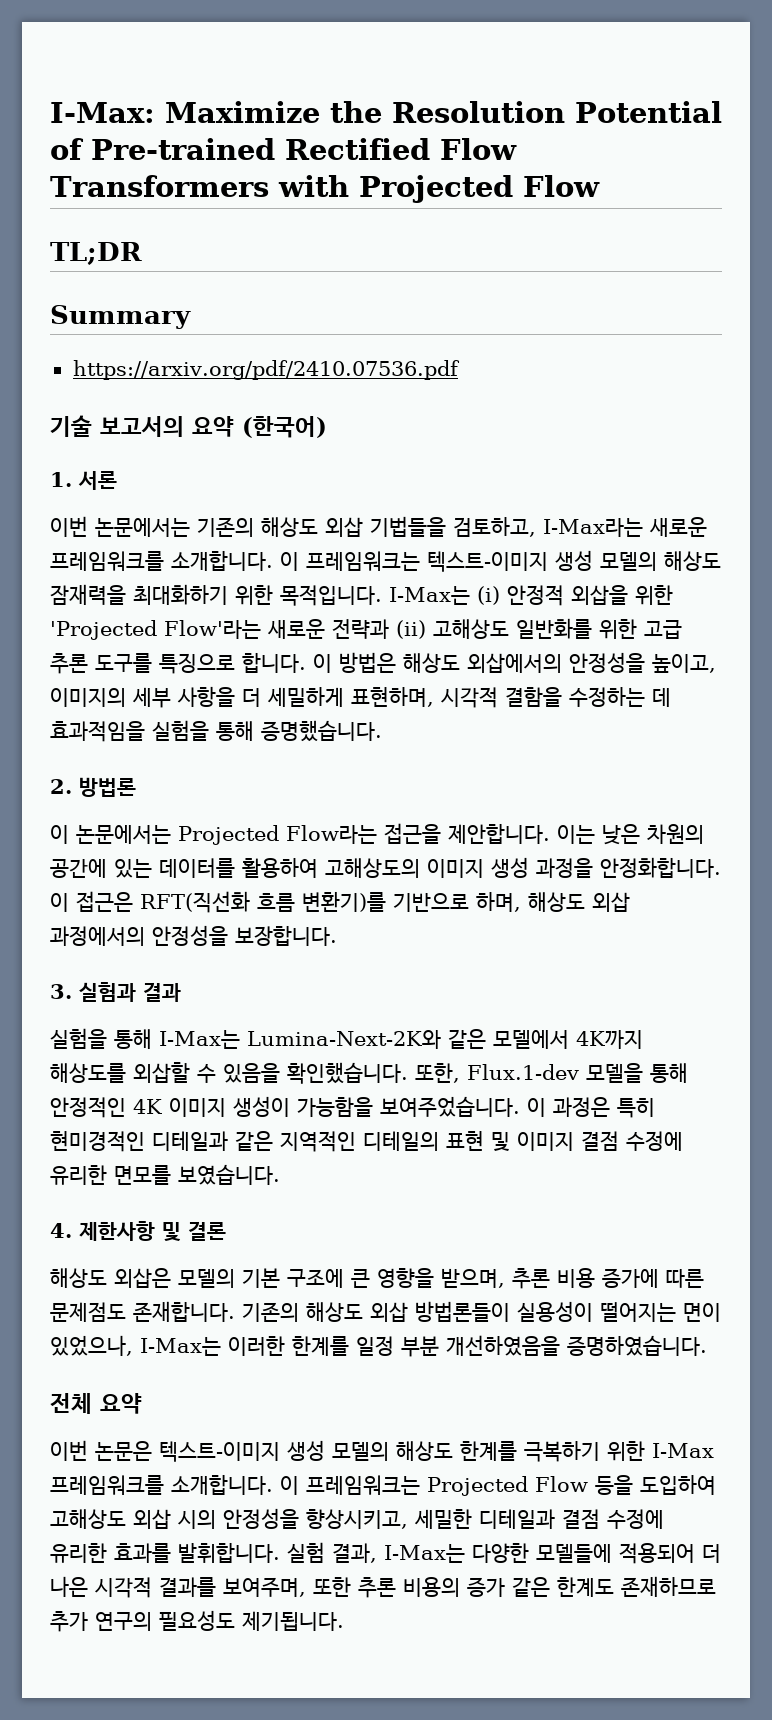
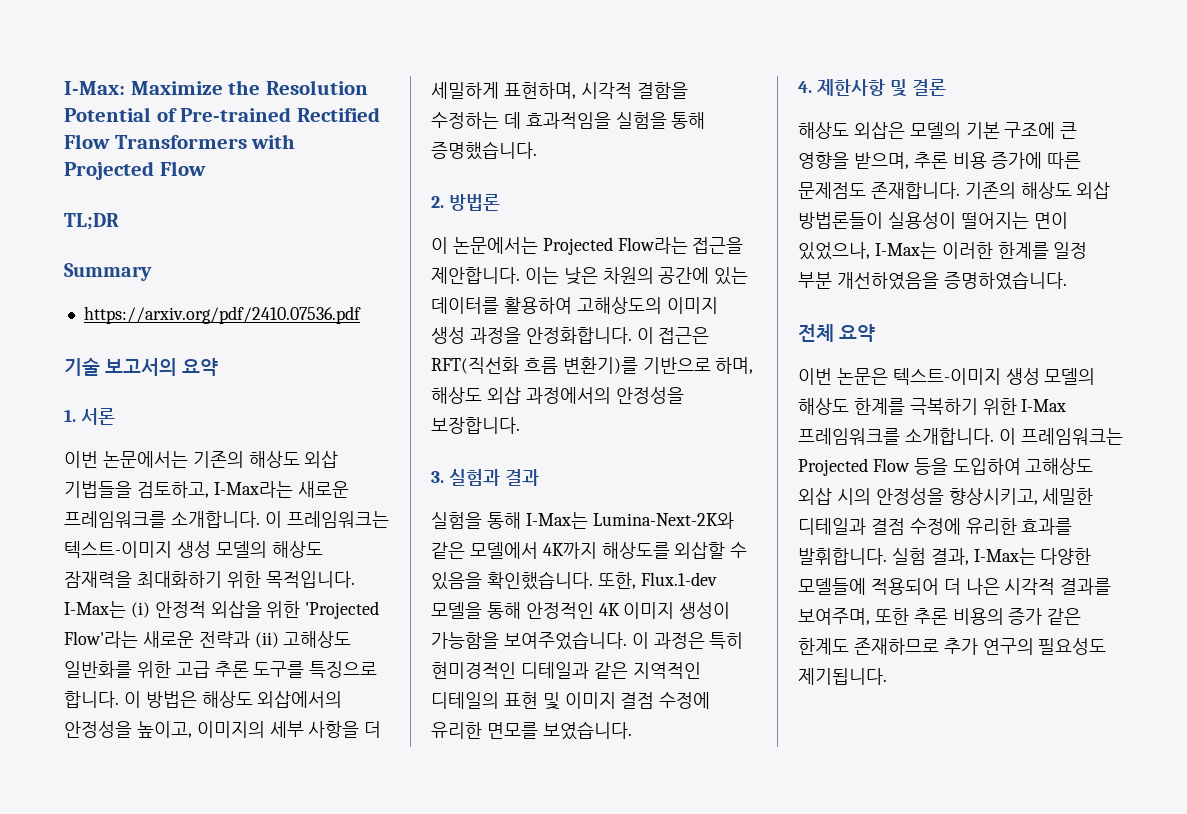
[242,416,327,438] (한국어) -> (219, 367) none

